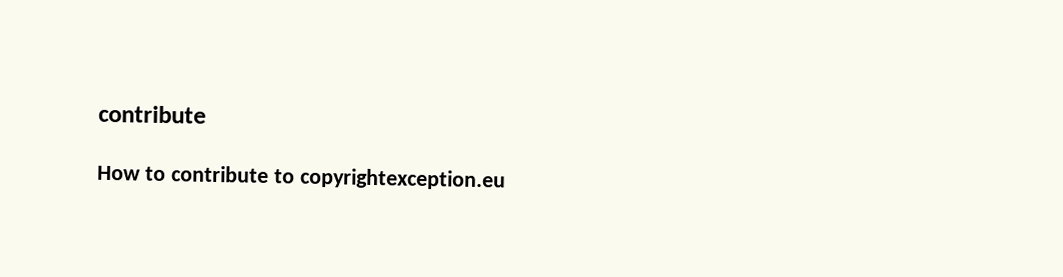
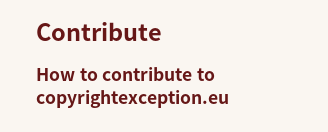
[98,104,207,124] contribute -> [36,22,162,41] Contribute

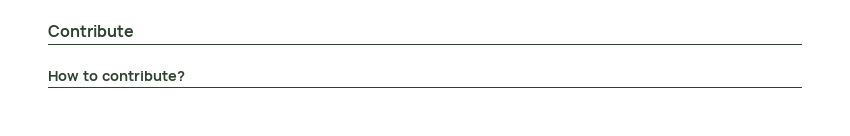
[102,67,216,81] [36,90,229,108] contribute to copyrightexception.eu -> [101,71,185,81] contribute?

